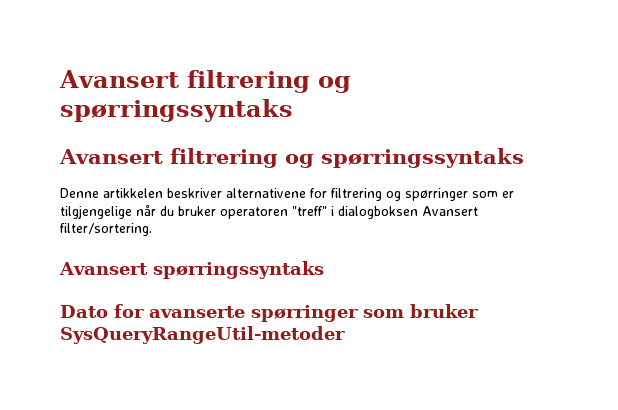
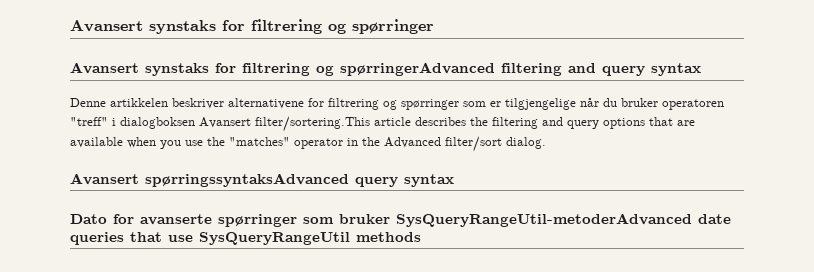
[59,70,351,93] [60,99,293,122] [59,148,524,168] Avansert filtrering og spørringssyntaks // Avansert filtrering og spørringssyntaks -> [70,19,434,34] [70,62,701,76] Avansert synstaks for filtrering og spørringer // Avansert synstaks for filtrering og spørringerAdvanced filtering and query syntax
[60,223,152,236] [59,261,324,279] filter/sortering. // Avansert spørringssyntaks -> [255,116,695,132] [70,136,546,152] [70,173,454,187] filter/sortering.This article describes the filtering and query options that are available when you use the "matches" operator in the Advanced filter/sort dialog. // Avansert spørringssyntaksAdvanced query syntax
[60,326,345,344] SysQueryRangeUtil-metoder -> [396,213,731,227] [70,232,421,245] SysQueryRangeUtil-metoderAdvanced date queries that use SysQueryRangeUtil methods

